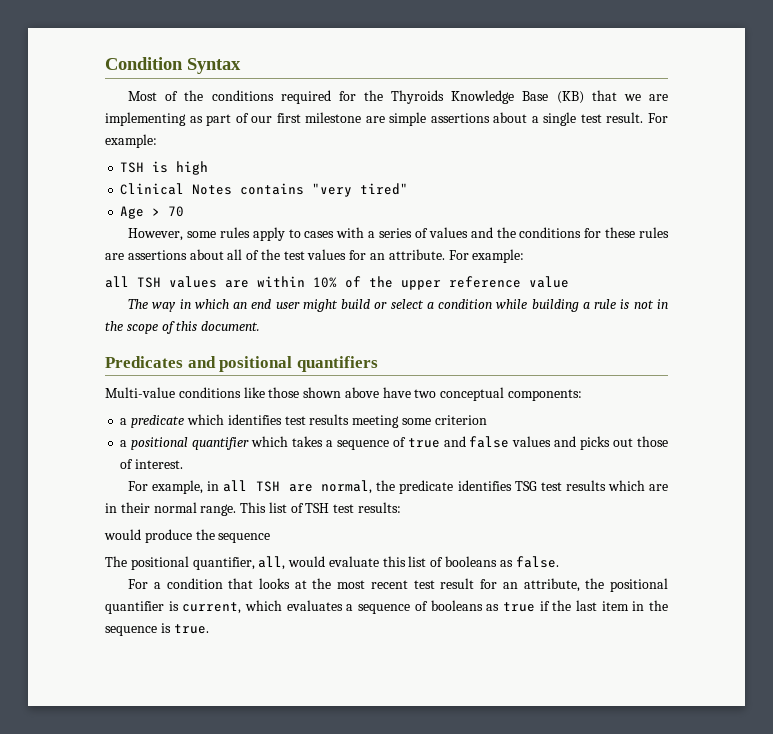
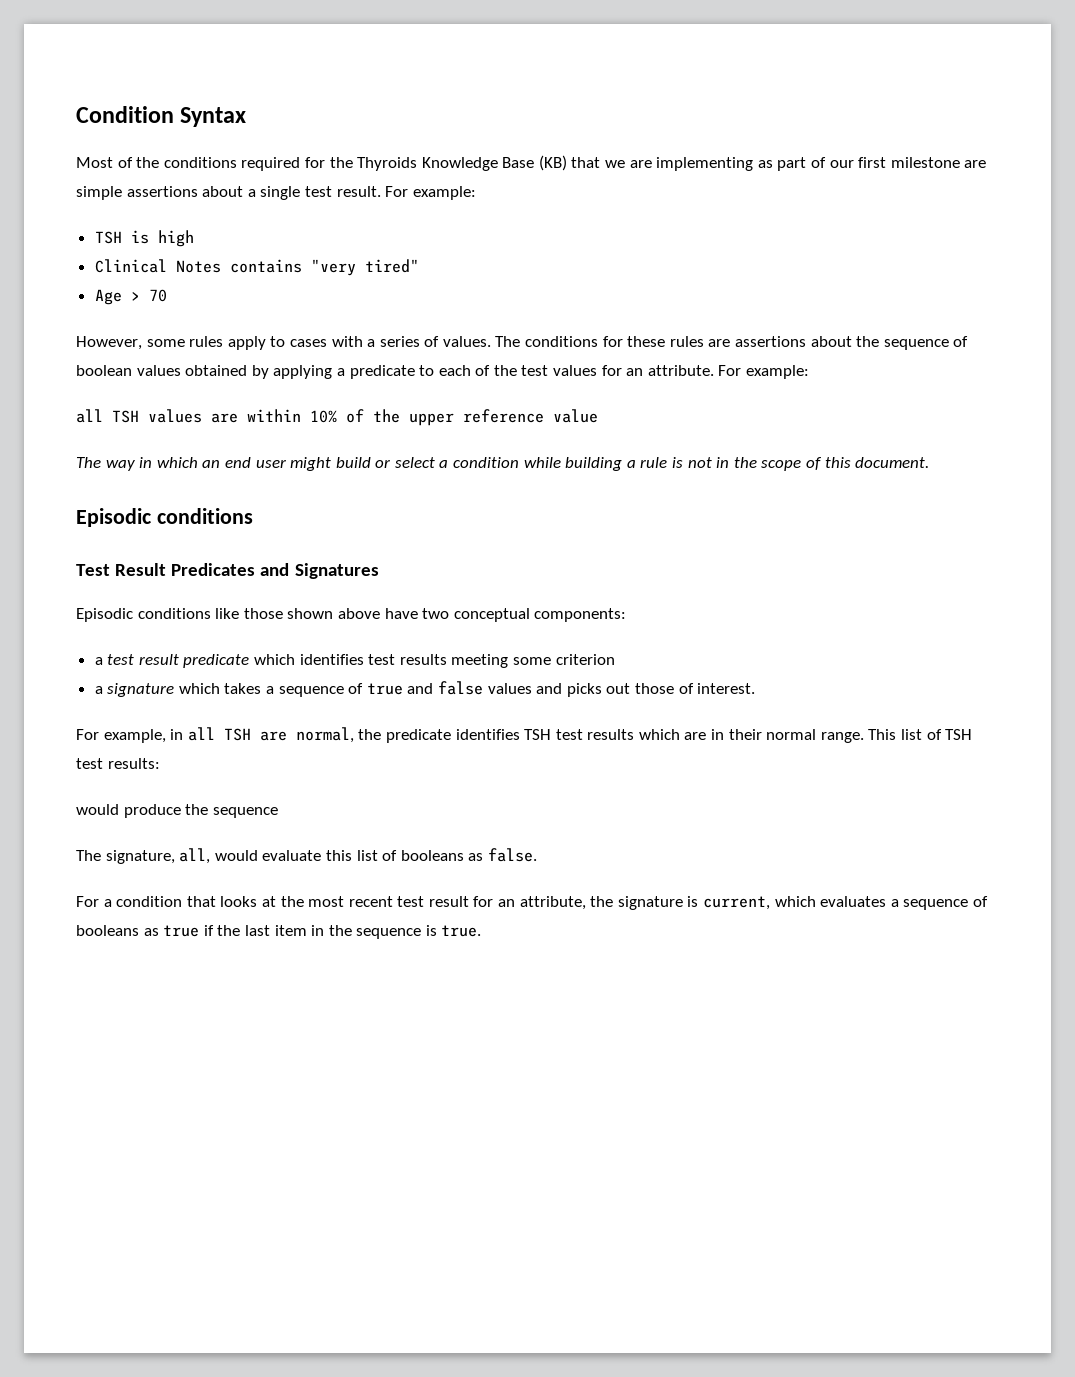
[428,227,516,238] values and the -> [442,336,521,347] values. The
[227,249,243,260] all -> [856,336,969,350] [76,365,471,379] the sequence of boolean values obtained by applying a predicate to each
[105,356,378,372] [105,387,175,398] Predicates and positional quantifiers // Multi-value -> [76,508,253,527] [76,563,379,579] [76,608,133,622] Episodic conditions // Test Result Predicates and Signatures // Episodic
(128, 421) none -> [107,654,179,665] test result
[131,437,250,450] positional quantifier -> [107,683,175,697] signature
[514,481,537,491] TSG -> [524,729,552,740] TSH
[130,556,255,570] positional quantifier, -> [105,850,175,864] signature,
[609,578,668,592] [105,601,164,614] positional quantifier -> [617,896,683,910] signature

